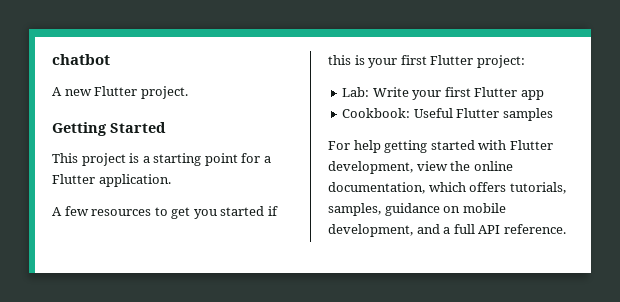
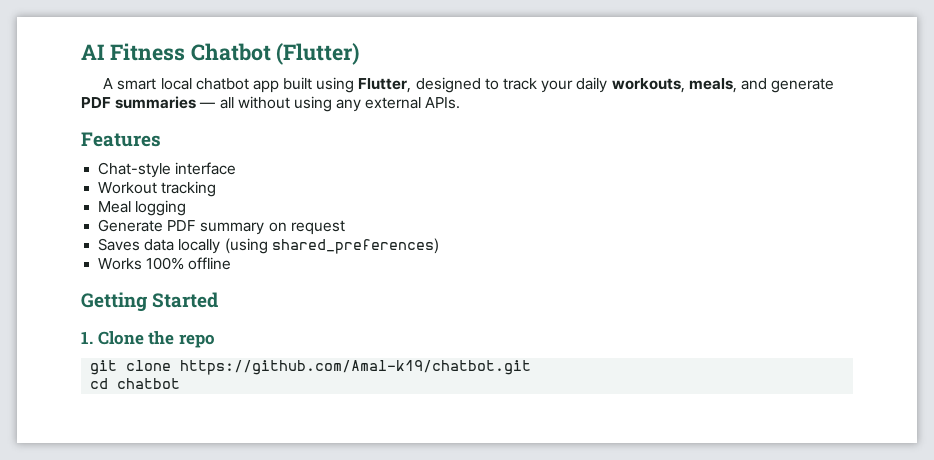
[52,54,110,65] [52,86,188,99] [52,122,166,136] [52,153,271,166] [52,174,171,187] [52,206,278,219] [328,55,525,68] [342,87,544,100] [342,108,553,121] [328,140,553,153] [328,161,513,174] [328,182,566,194] [328,203,506,216] [328,224,566,237] chatbot // A new Flutter project. // Getting Started // This project is a starting point for a Flutter application. // A few resources to get you started if this is your first Flutter project: // Lab: Write your first Flutter app // Cookbook: Useful Flutter samples // For help getting started with Flutter development, view the online documentation, which offers tutorials, samples, guidance on mobile development, and a full API reference. -> [81,43,360,65] [103,77,835,93] [81,96,461,112] [81,132,161,147] [98,162,237,178] [98,181,217,197] [98,200,187,216] [98,219,345,235] [98,238,439,254] [98,257,232,270] [81,292,219,312] [81,331,215,348] [90,360,532,375] [90,378,181,389] AI Fitness Chatbot (Flutter) // A smart local chatbot app built using Flutter, designed to track your daily workouts, meals, and generate PDF summaries — all without using any external APIs. // Features // Chat-style interface // Workout tracking // Meal logging // Generate PDF summary on request // Saves data locally (using shared_preferences) // Works 100% offline // Getting Started // 1. Clone the repo // git clone https://github.com/Amal-k19/chatbot.git // cd chatbot

